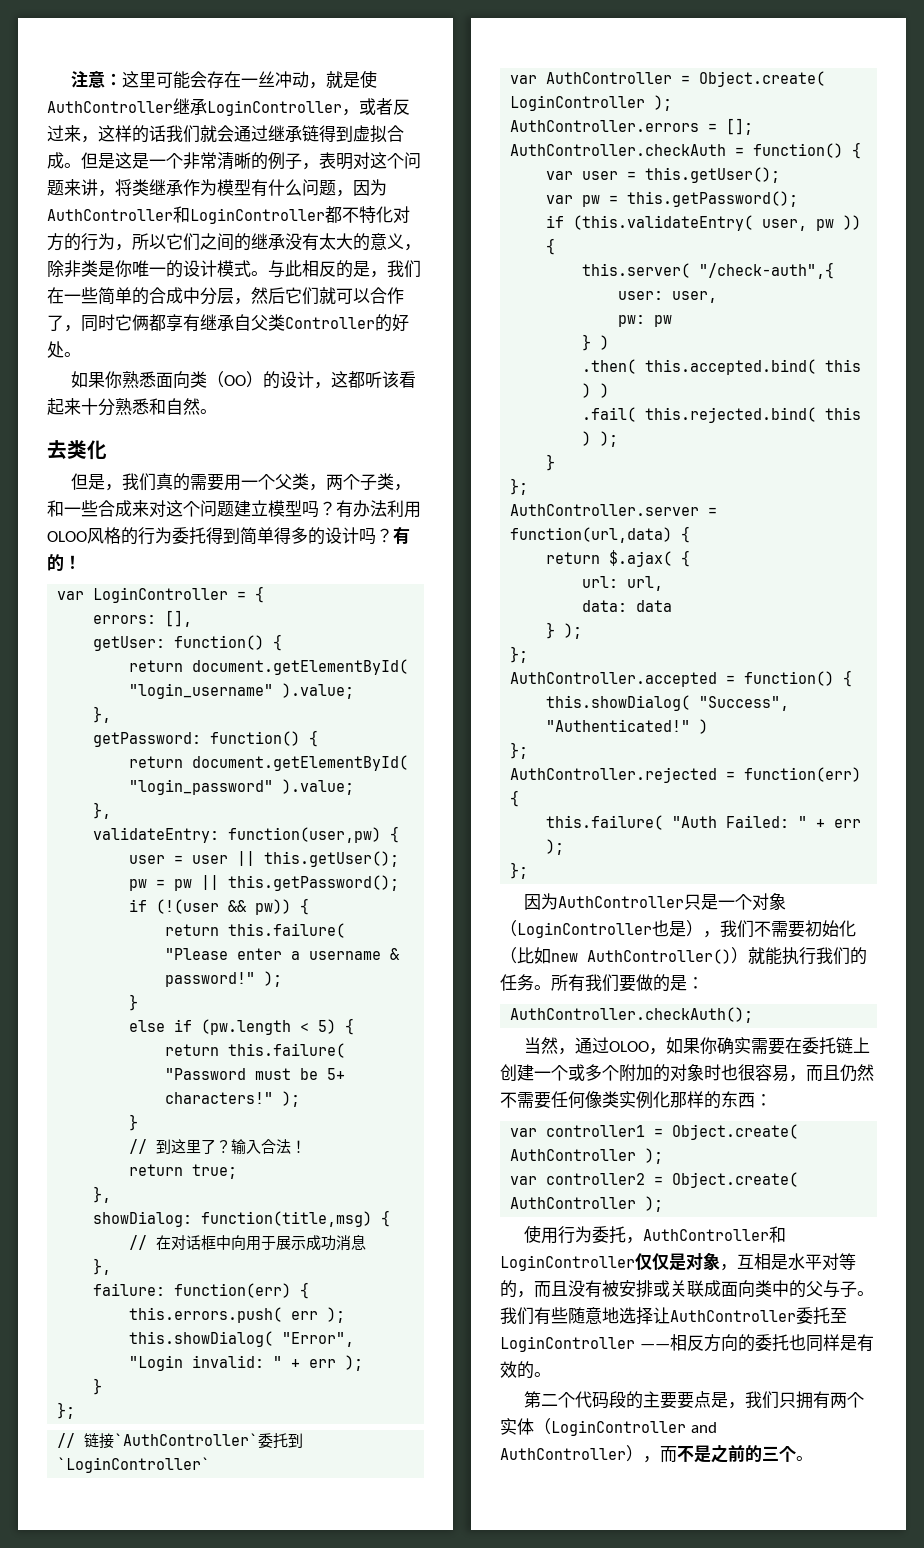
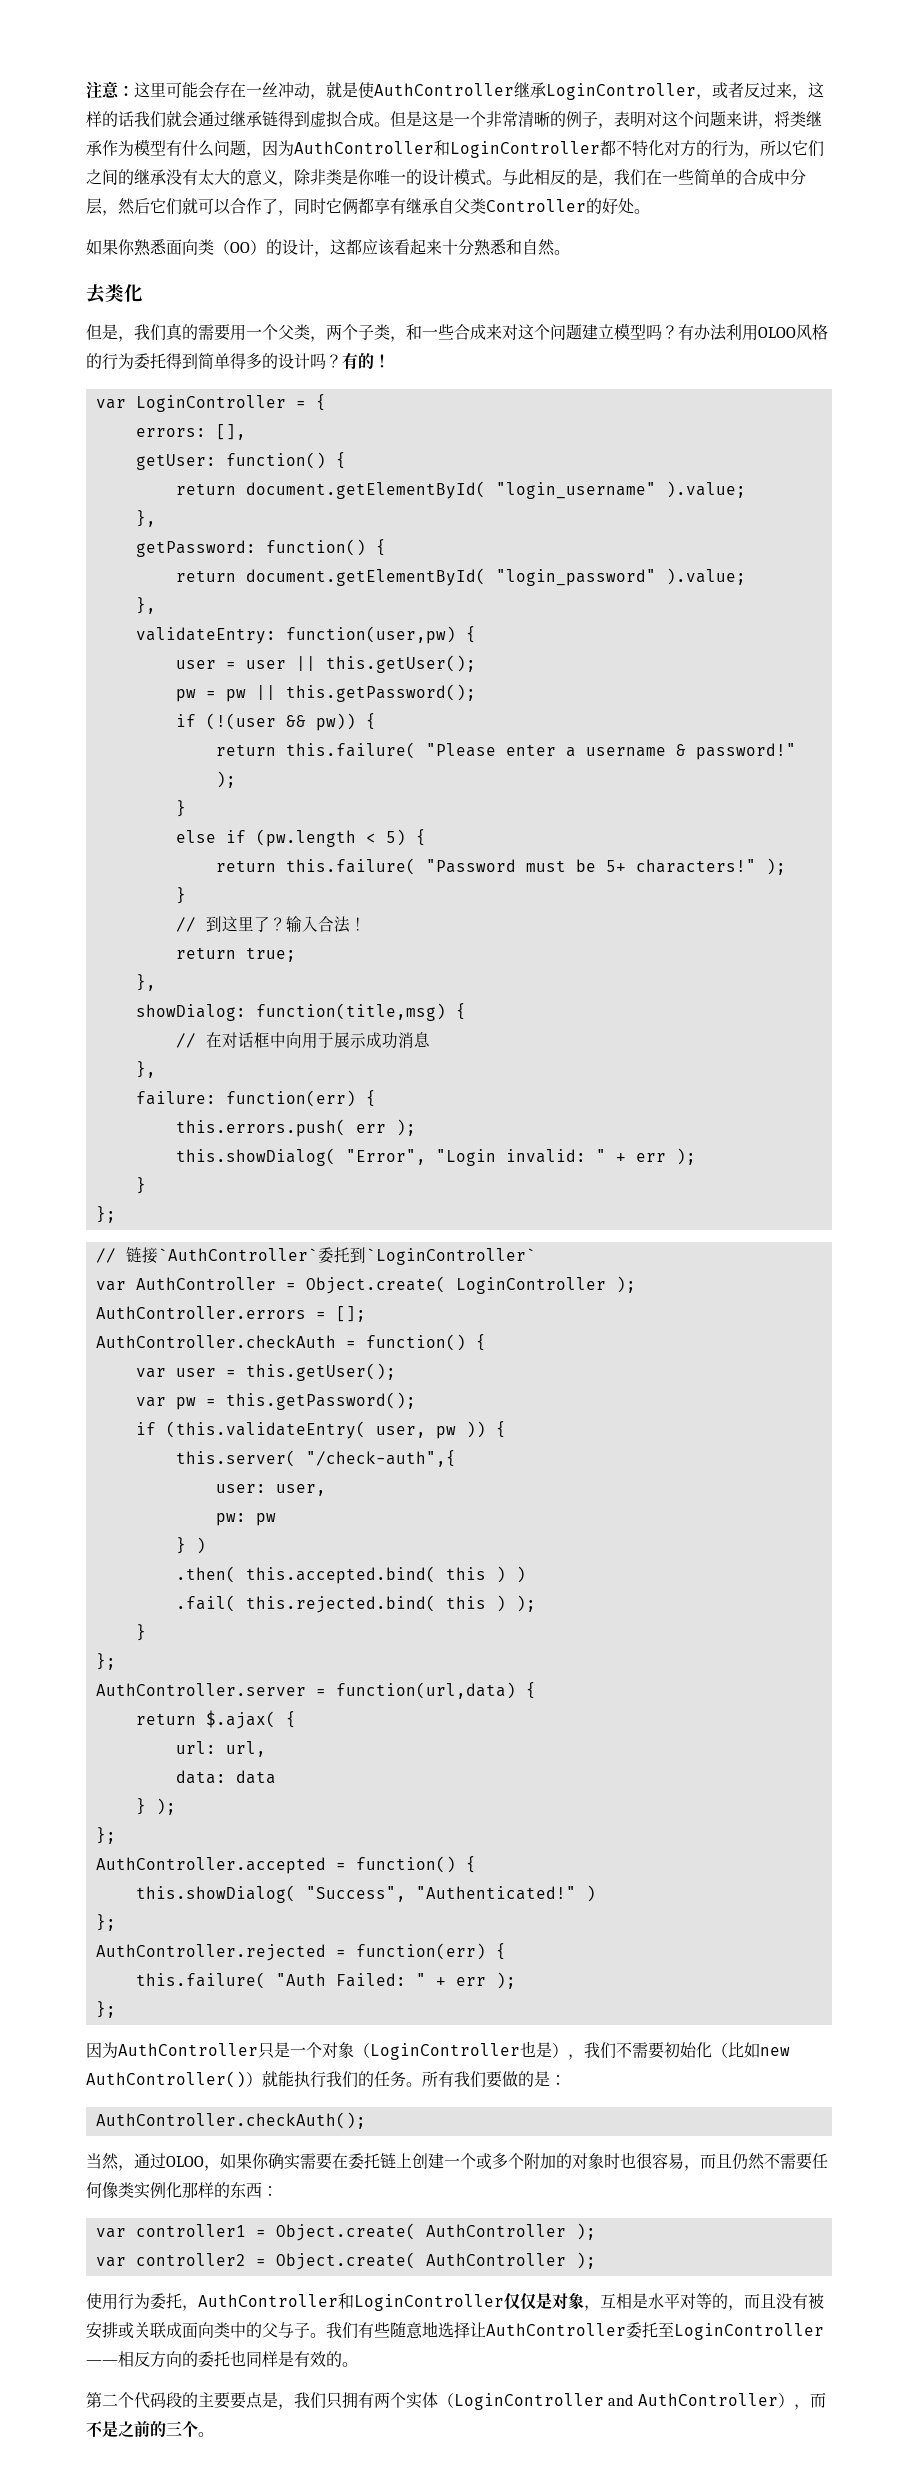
[365,371,383,388] 听 -> [362,239,378,255] 应

